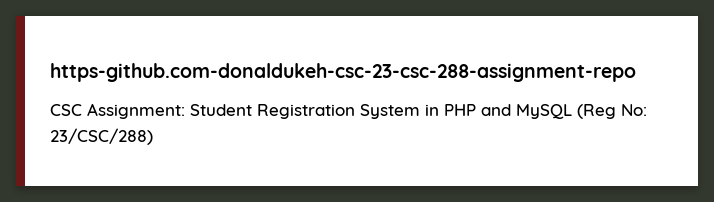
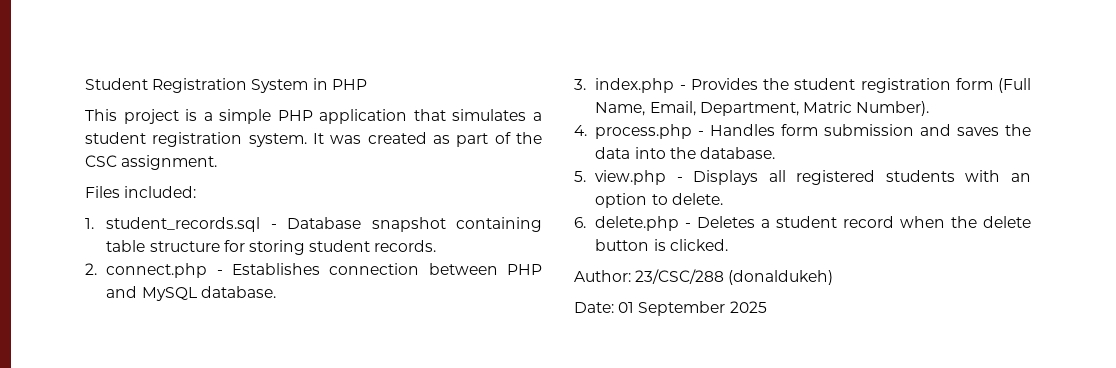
[50,63,636,82] [50,103,185,119] https-github.com-donaldukeh-csc-23-csc-288-assignment-repo // CSC Assignment: -> (85, 84) none
[481,104,647,119] [50,128,153,145] and MySQL (Reg No: 23/CSC/288) -> [85,109,542,124] [85,132,542,147] [85,155,218,170] [85,186,197,198] [85,217,542,232] [106,240,437,255] [85,263,542,278] [106,286,276,301] [574,78,1031,93] [595,101,930,116] [574,124,1031,139] [595,147,775,159] [574,170,1031,185] [595,193,723,208] [574,216,1031,231] [595,239,728,251] [574,269,834,285] [574,301,767,316] // This project is a simple PHP application that simulates a student registration system. It was created as part of the CSC assignment. // Files included: // 1. student_records.sql - Database snapshot containing table structure for storing student records. // 2. connect.php - Establishes connection between PHP and MySQL database. // 3. index.php - Provides the student registration form (Full Name, Email, Department, Matric Number). // 4. process.php - Handles form submission and saves the data into the database. // 5. view.php - Displays all registered students with an option to delete. // 6. delete.php - Deletes a student record when the delete button is clicked. // Author: 23/CSC/288 (donaldukeh) // Date: 01 September 2025

